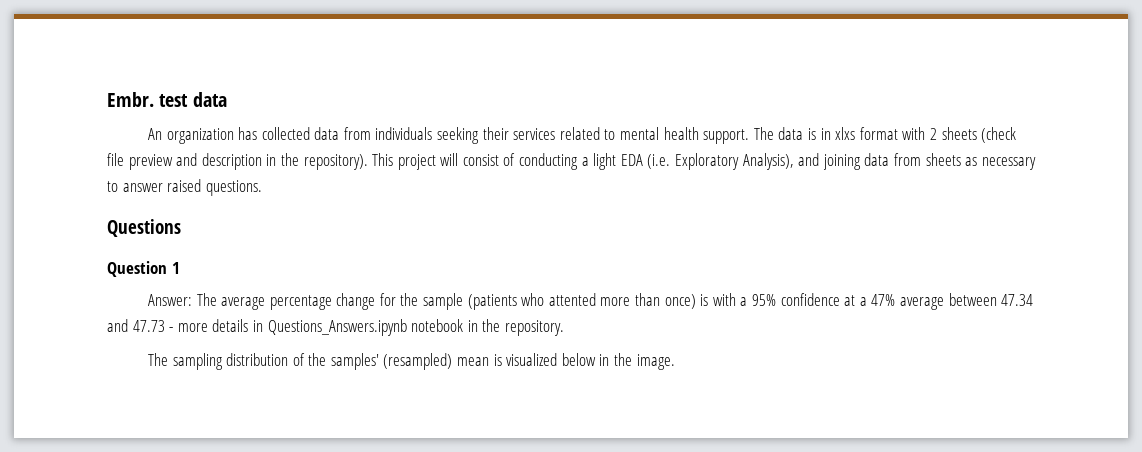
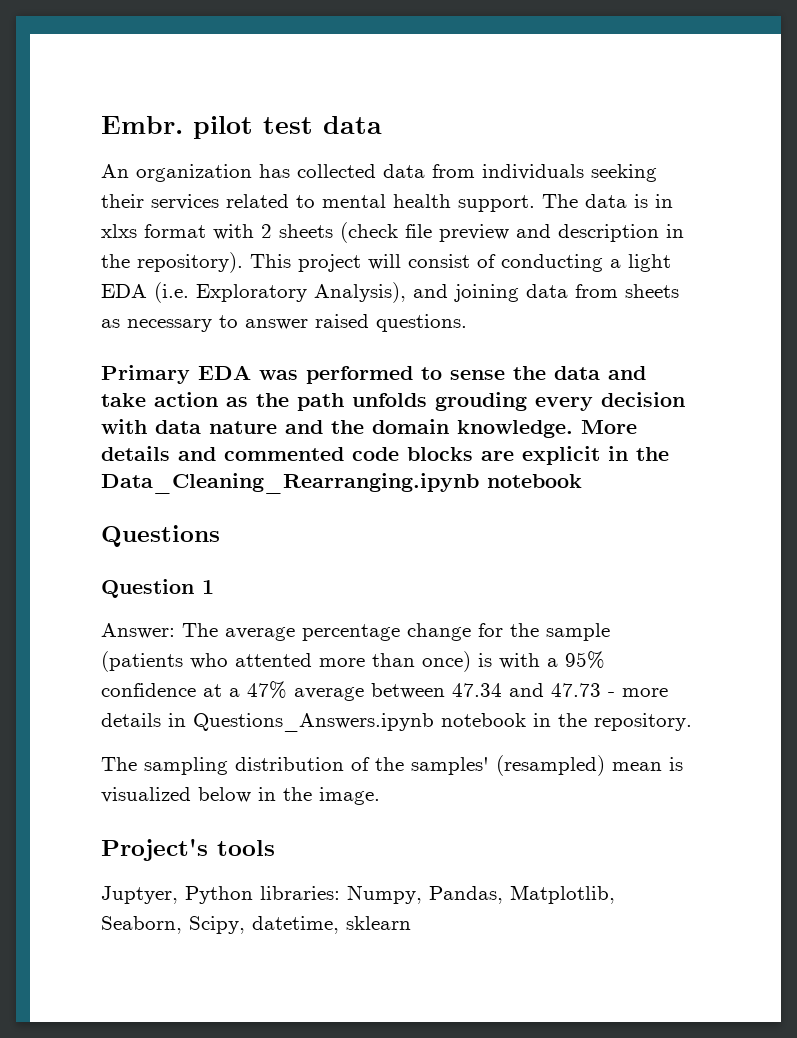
(154, 99) none -> [193,116,253,139] pilot
(262, 188) none -> [101,365,646,384] [101,392,685,411] [101,419,637,438] [101,446,669,465] [101,473,582,494] // Primary EDA was performed to sense the data and take action as the path unfolds grouding every decision with data nature and the domain knowledge. More details and commented code blocks are explicit in the Data_Cleaning_Rearranging.ipynb notebook
(675, 362) none -> [101,838,275,861] [101,885,615,904] [101,916,411,934] // Project's tools // Juptyer, Python libraries: Numpy, Pandas, Matplotlib, Seaborn, Scipy, datetime, sklearn

